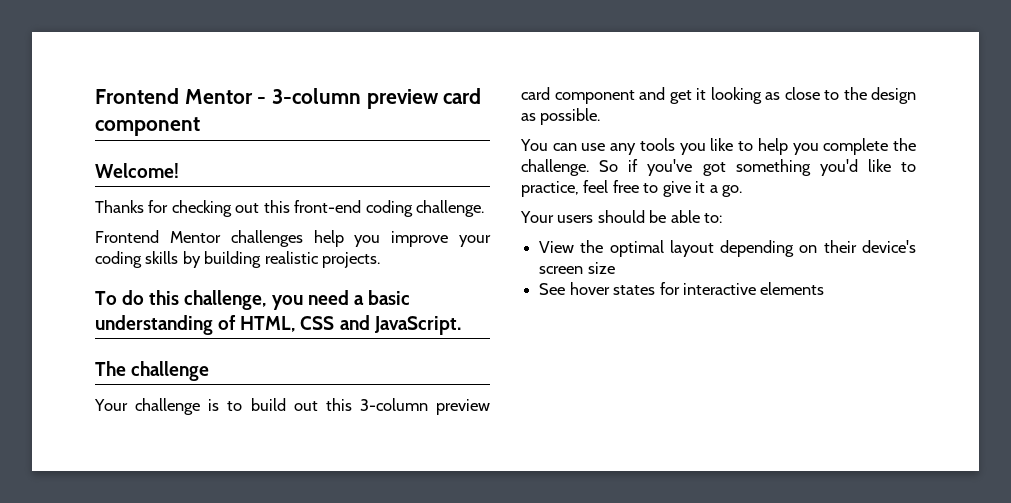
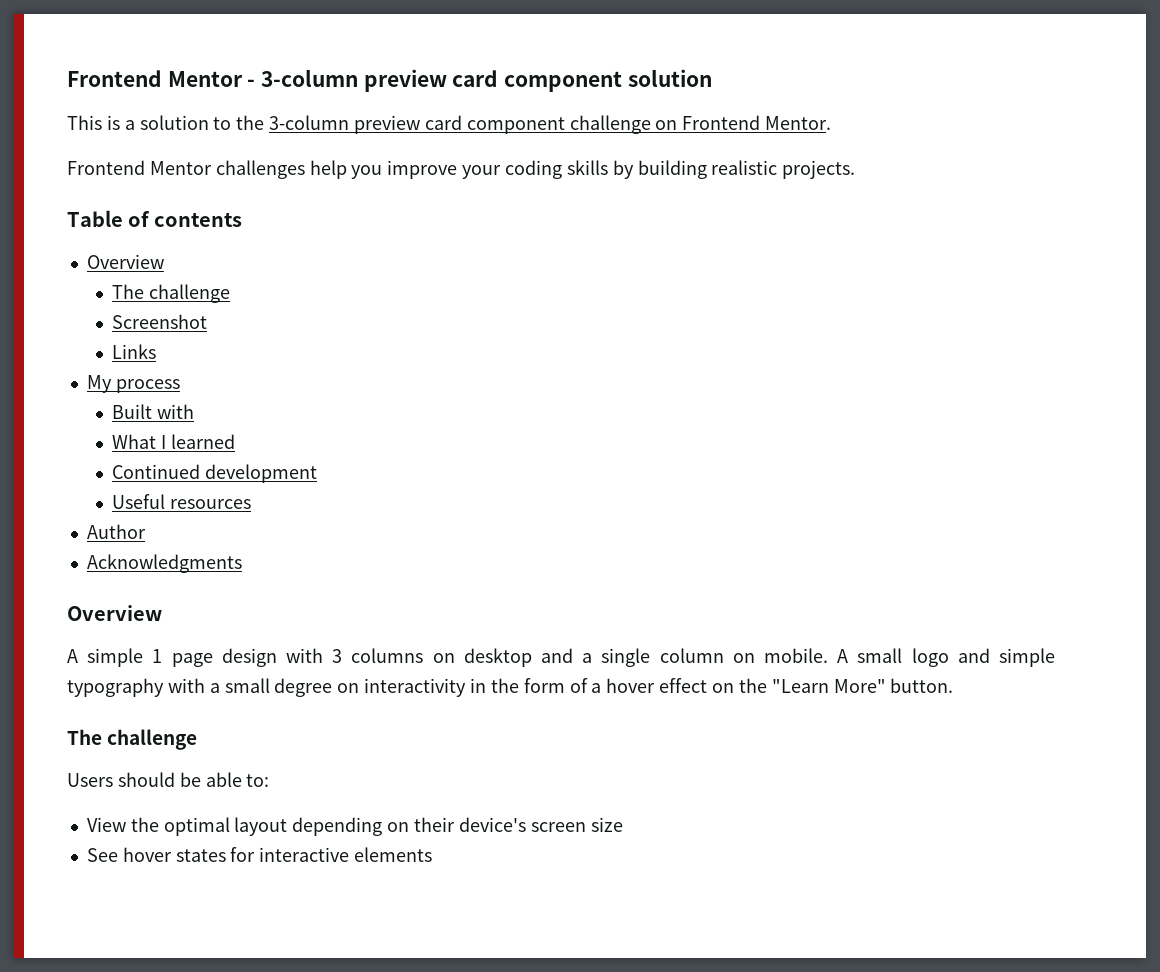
[95,163,179,178] [95,200,485,217] // Welcome! // Thanks for checking out this front-end coding challenge. -> [627,69,712,87] [67,115,832,134] solution // This is a solution to the 3-column preview card component challenge on Frontend Mentor.
[95,290,410,310] [95,315,461,335] [95,361,210,381] [94,398,490,415] [521,87,916,104] [521,108,601,125] [520,138,916,155] [521,159,916,176] [521,180,743,197] [520,211,594,223] To do this challenge, you need a basic understanding of HTML, CSS and JavaScript. // The challenge // Your challenge is to build out this 3-column preview card component and get it looking as close to the design as possible. // You can use any tools you like to help you complete the challenge. So if you've got something you'd like to practice, feel free to give it a go. // Your users -> [67,210,242,227] [86,254,164,269] [112,284,230,303] [112,314,208,329] [112,344,157,359] [86,375,180,393] [112,404,194,419] [112,434,235,449] [112,464,317,483] [112,494,251,509] [86,524,146,539] [86,554,242,573] [67,605,162,621] [67,648,1056,667] [67,678,954,697] [67,729,198,750] [67,773,113,787] Table of contents // Overview // The challenge // Screenshot // Links // My process // Built with // What I learned // Continued development // Useful resources // Author // Acknowledgments // Overview // A simple 1 page design with 3 columns on desktop and a single column on mobile. A small logo and simple typography with a small degree on interactivity in the form of a hover effect on the "Learn More" button. // The challenge // Users

